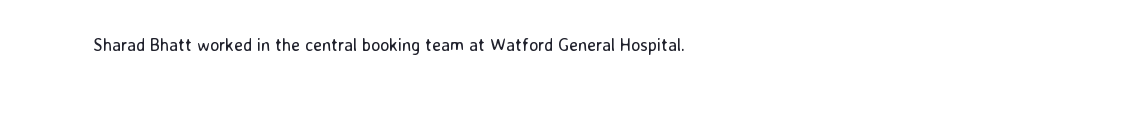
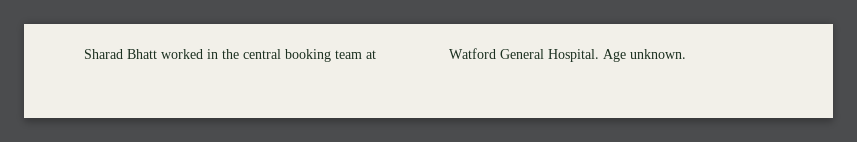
(685, 46) none -> [603,49,686,62] Age unknown.

